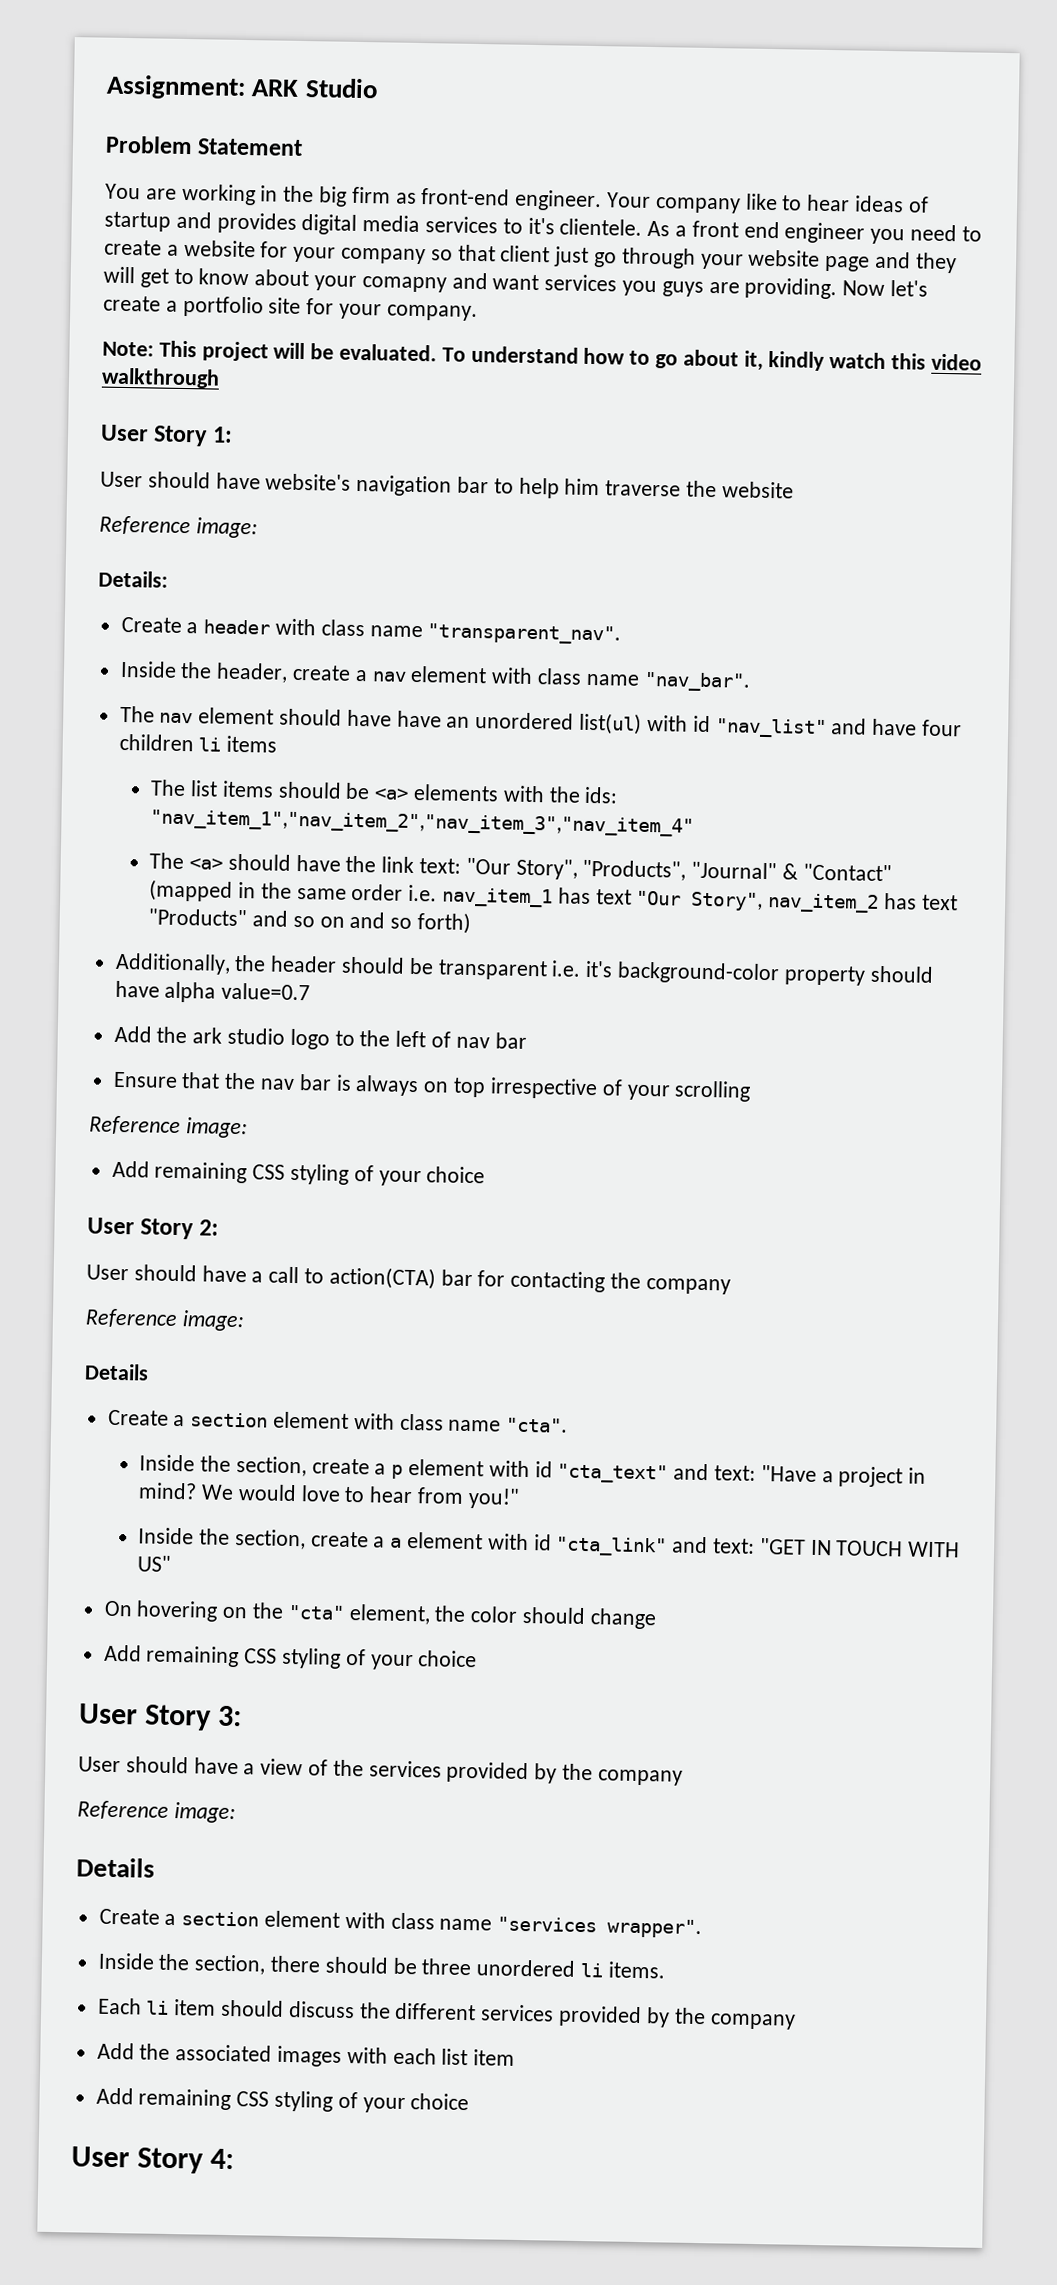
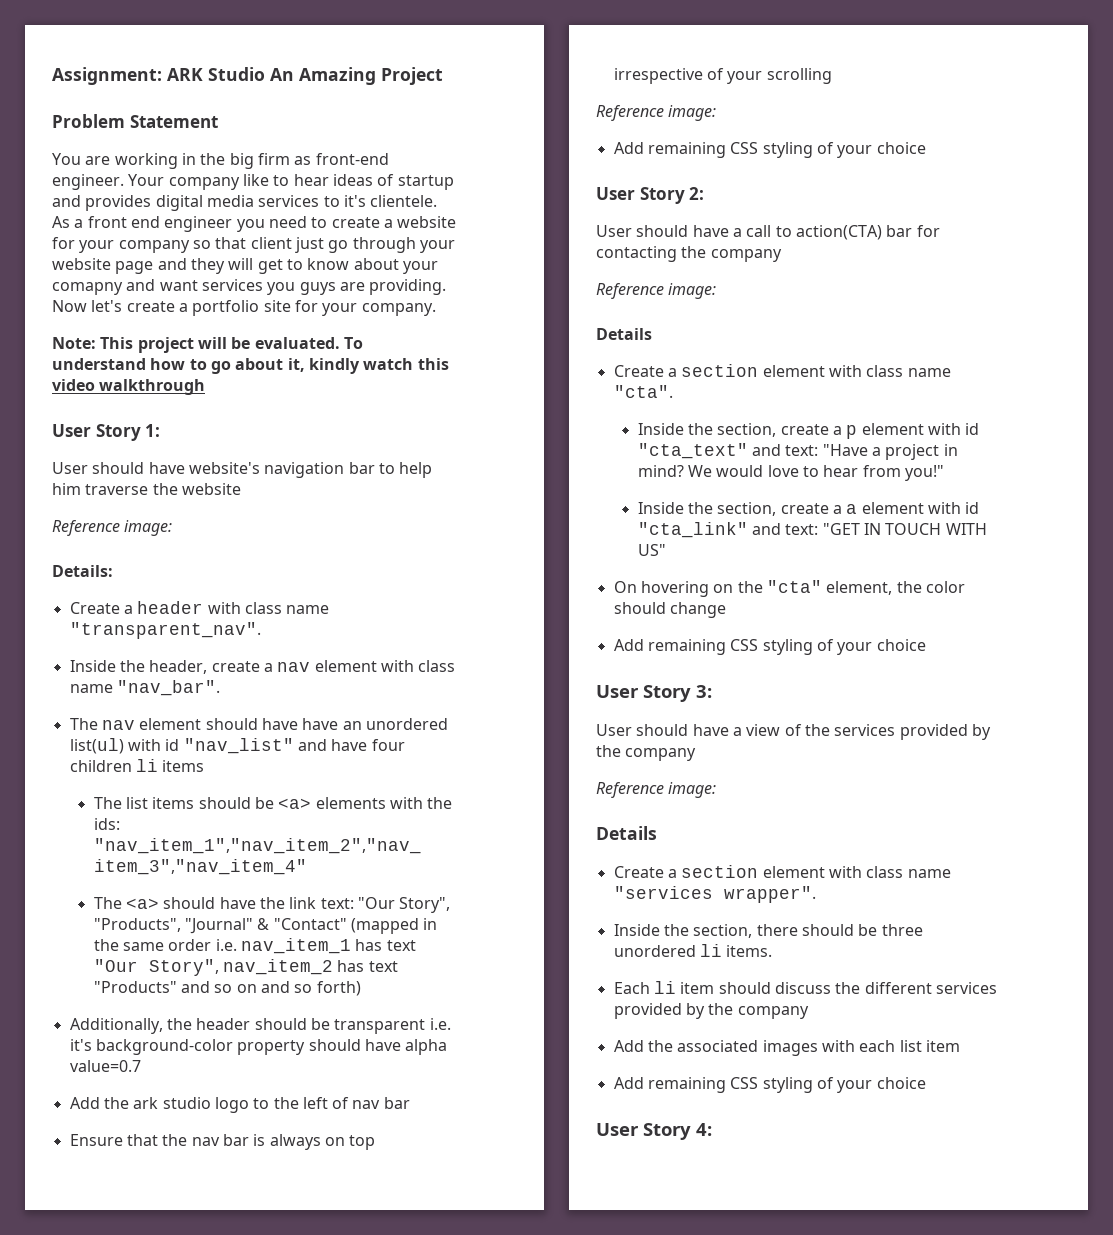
(379, 88) none -> [270,67,443,85] An Amazing Project

